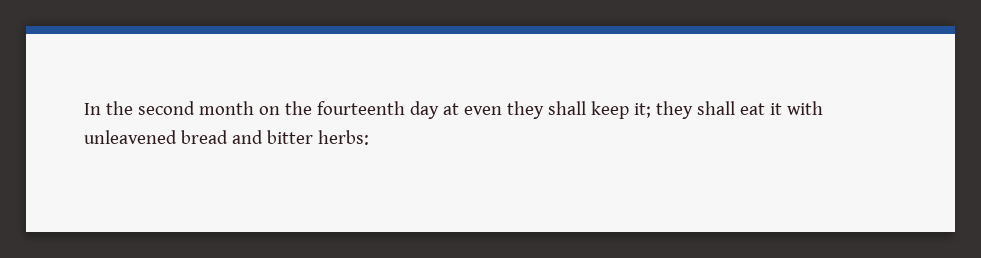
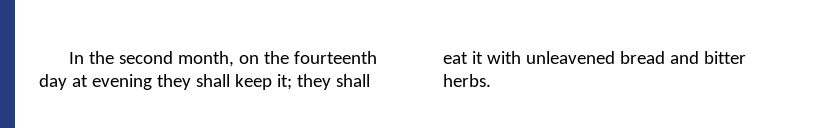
[198,101,254,115] month -> [178,51,235,67] month,
[463,106,502,115] even -> [91,74,152,90] evening
[317,130,369,145] herbs: -> [443,74,491,87] herbs.

